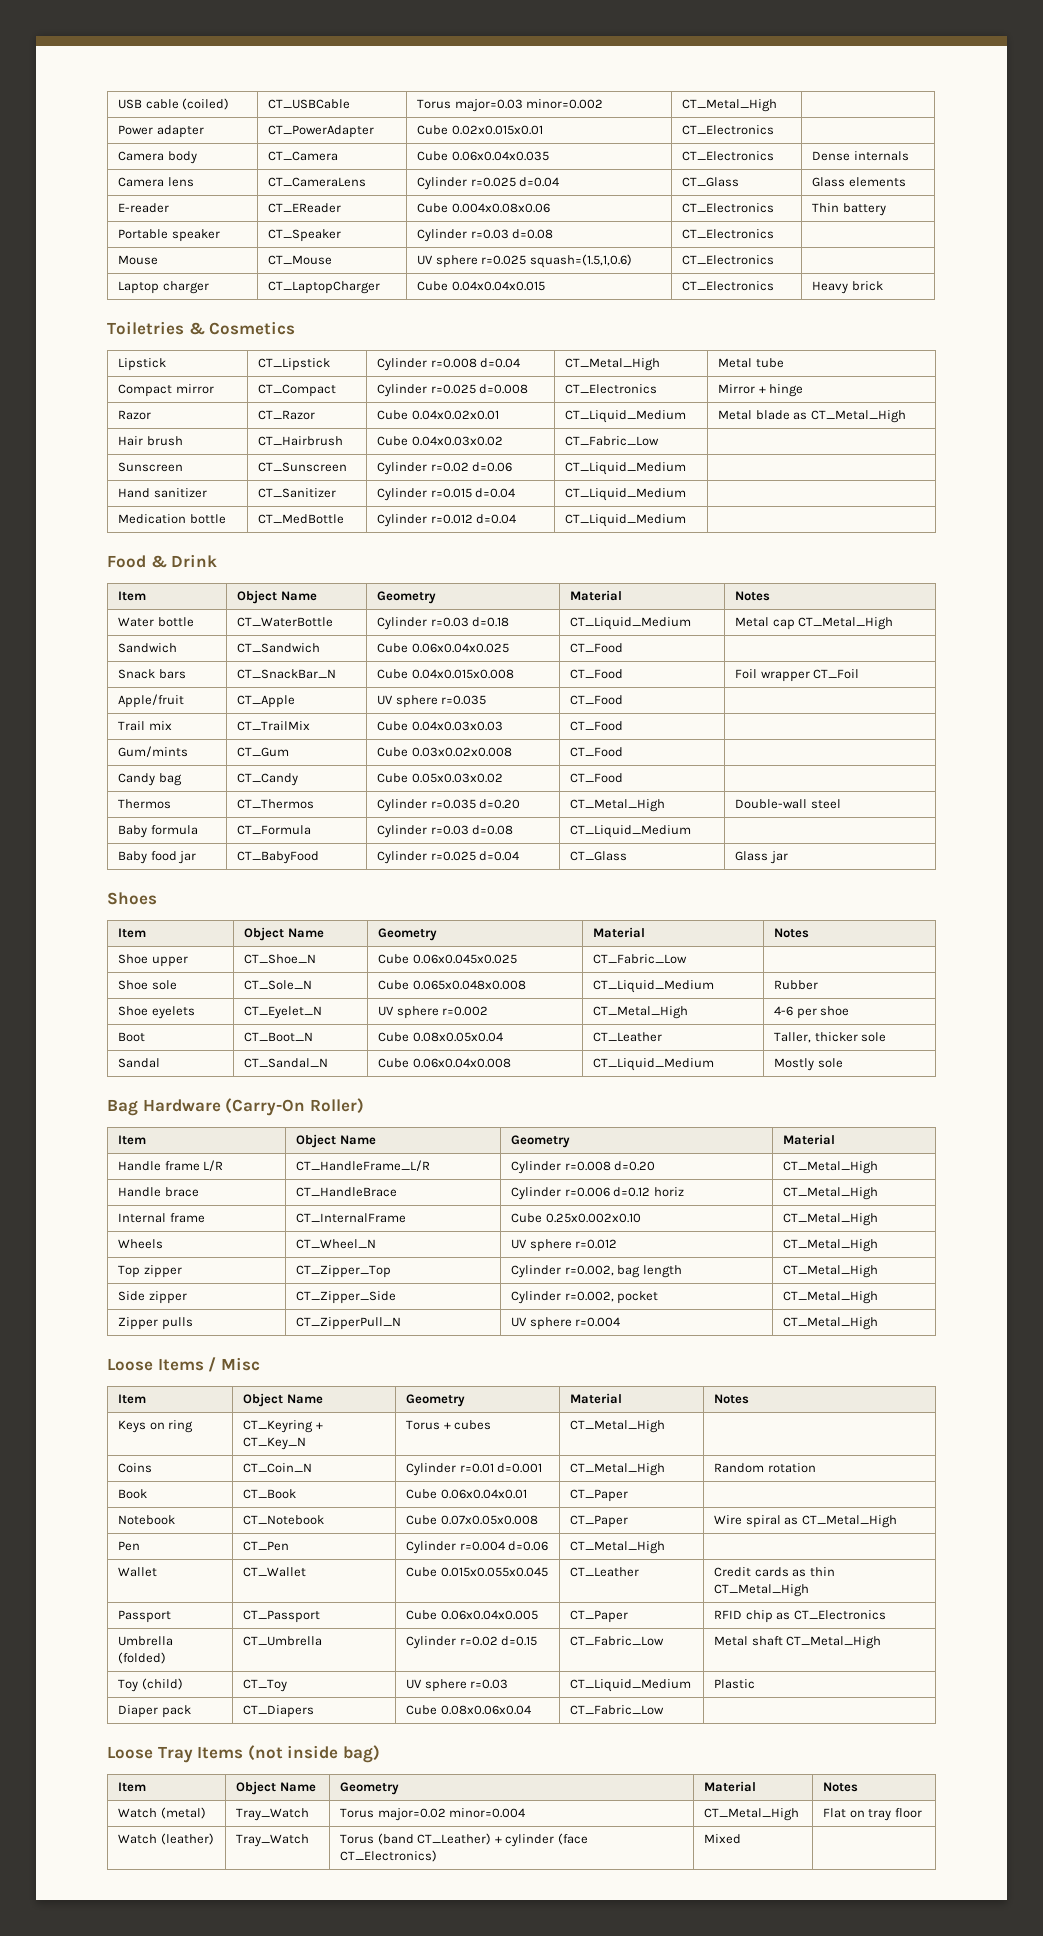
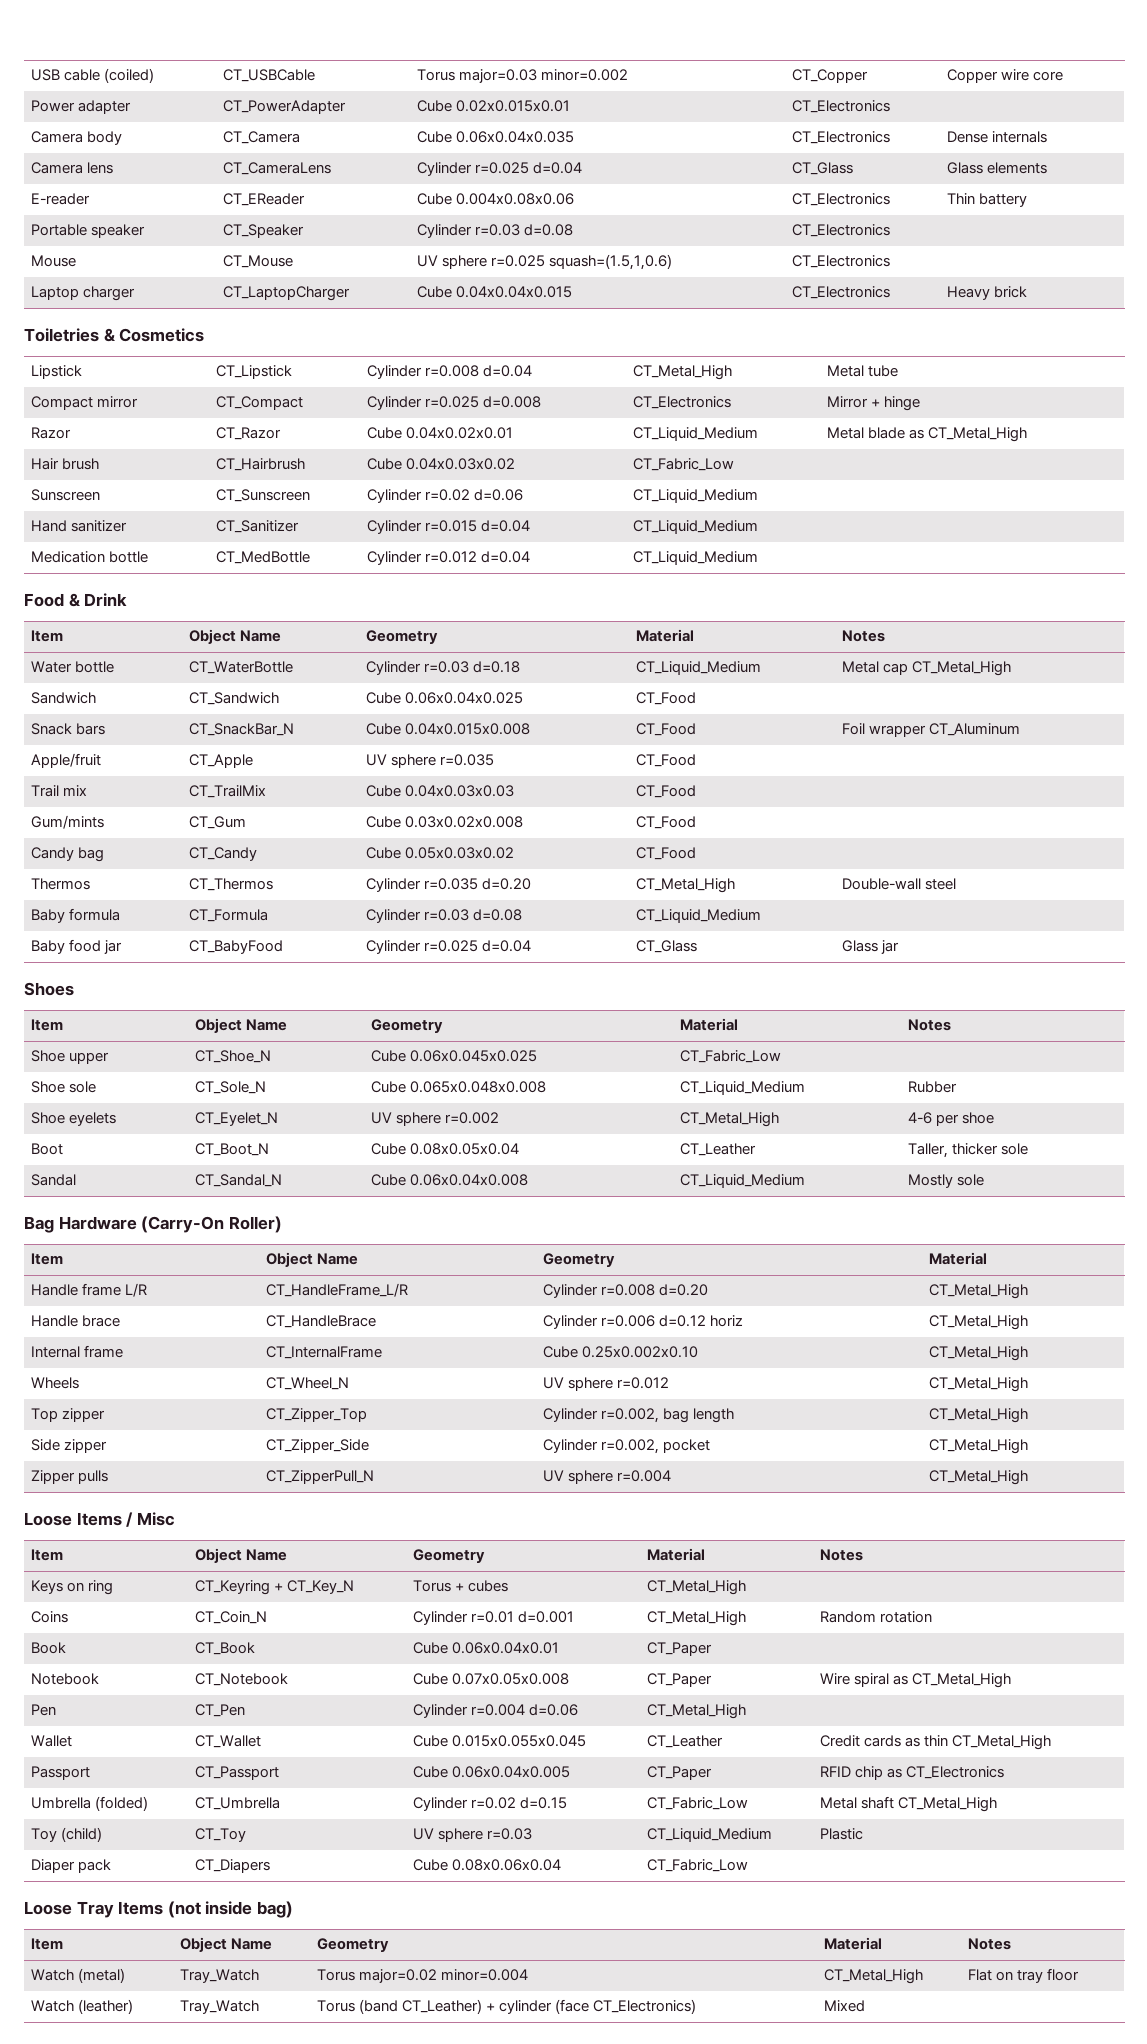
[682,99,778,112] CT_Metal_High | -> [792,69,869,83] [947,69,1064,83] CT_Copper | Copper wire core
[813,669,860,679] CT_Foil -> [929,723,1021,736] CT_Aluminum

